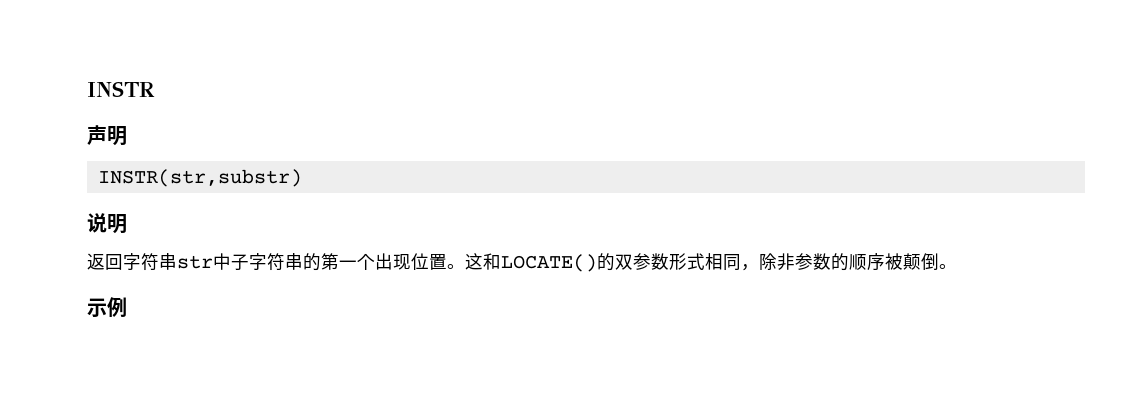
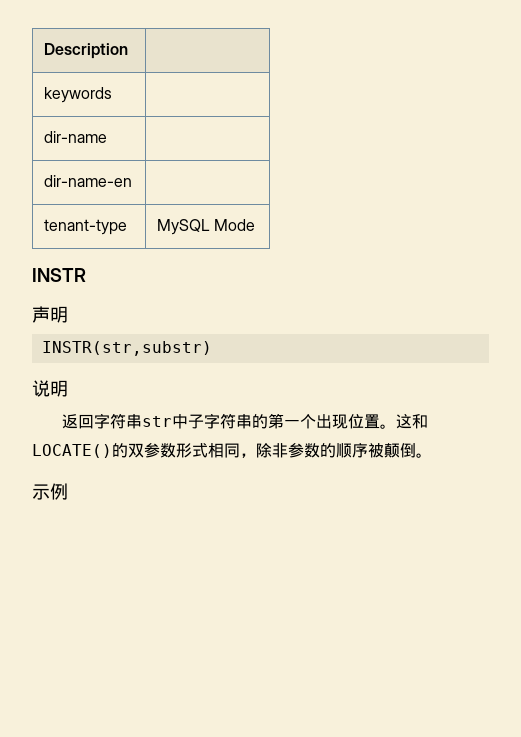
(87, 89) none -> [44,43,129,59] [44,87,113,103] [44,131,108,143] [44,175,133,187] [44,219,128,235] [157,219,256,235] Description | // keywords | // dir-name | // dir-name-en | // tenant-type | MySQL Mode //

